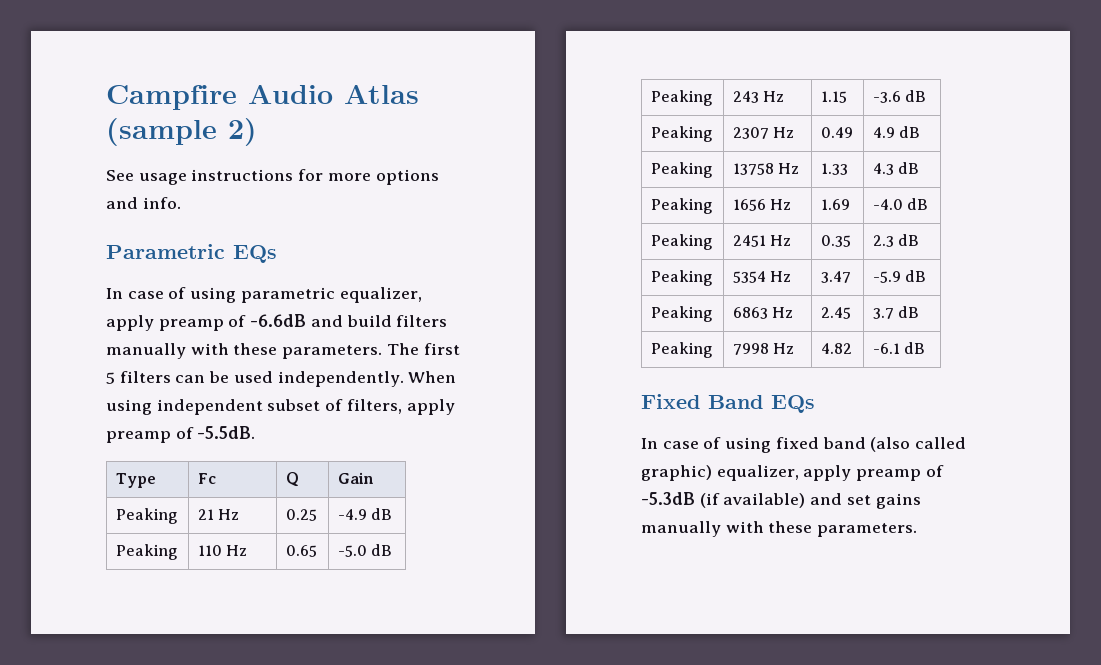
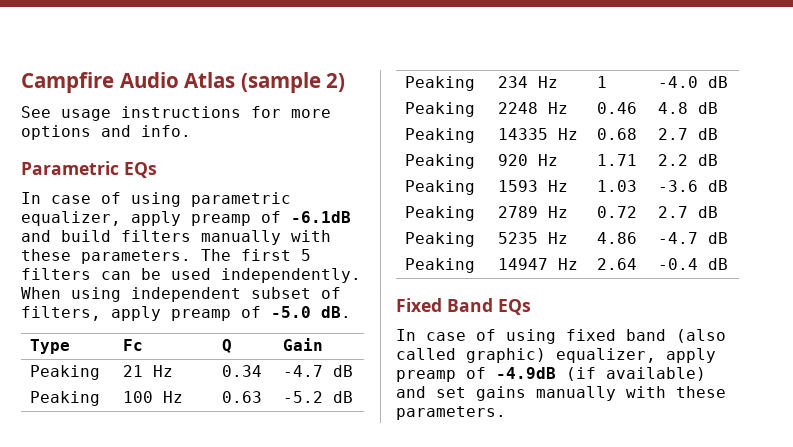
[250,314,307,327] -6.6dB -> [291,211,351,223] -6.1dB
[197,426,256,439] -5.5dB. -> [271,306,351,318] -5.0 dB.
[285,509,317,521] [337,508,393,520] [115,544,178,560] [197,545,248,556] [285,545,317,557] [337,544,393,557] [650,90,713,106] [732,91,785,103] [820,91,847,103] 0.25 | -4.9 dB // Peaking | 110 Hz | 0.65 | -5.0 dB // Peaking | 243 Hz | 1.15 -> [221,365,262,377] [282,365,353,377] [29,391,100,406] [122,391,183,403] [221,391,262,403] [282,391,353,403] [404,76,475,91] [497,76,558,88] [596,76,607,88] [657,76,728,88] [404,102,475,117] [497,102,568,114] [596,102,637,114] [657,102,718,114] [404,128,475,143] [497,128,578,140] [596,128,637,140] [657,128,718,140] [404,154,475,169] [497,154,558,166] [596,154,637,166] [657,154,718,166] [404,180,475,195] [497,180,568,192] [596,180,637,192] 0.34 | -4.7 dB // Peaking | 100 Hz | 0.63 | -5.2 dB // Peaking | 234 Hz | 1 | -4.0 dB // Peaking | 2248 Hz | 0.46 | 4.8 dB // Peaking | 14335 Hz | 0.68 | 2.7 dB // Peaking | 920 Hz | 1.71 | 2.2 dB // Peaking | 1593 Hz | 1.03
[732,127,795,139] [820,127,853,138] [872,126,921,138] [650,162,713,178] [732,163,800,175] [820,163,848,175] [872,162,920,175] [650,198,713,214] [732,199,792,211] [820,199,850,210] [872,198,929,210] [650,234,713,250] [732,235,792,247] [820,235,851,247] [872,234,920,247] [650,270,713,286] [732,271,792,283] [820,271,851,283] [872,270,927,283] [650,306,713,322] [732,307,794,319] [820,307,851,319] [872,306,920,319] [650,342,713,358] [732,343,795,355] [820,343,852,354] [872,343,900,354] 2307 Hz | 0.49 | 4.9 dB // Peaking | 13758 Hz | 1.33 | 4.3 dB // Peaking | 1656 Hz | 1.69 | -4.0 dB // Peaking | 2451 Hz | 0.35 | 2.3 dB // Peaking | 5354 Hz | 3.47 | -5.9 dB // Peaking | 6863 Hz | 2.45 | 3.7 dB // Peaking | 7998 Hz | 4.82 | -6.1 -> [497,206,568,218] [596,206,637,218] [657,206,718,218] [404,232,475,247] [497,232,568,244] [596,232,637,244] [657,232,728,244] [404,258,475,273] [497,258,578,270] [596,258,637,270] [657,258,698,270] 2789 Hz | 0.72 | 2.7 dB // Peaking | 5235 Hz | 4.86 | -4.7 dB // Peaking | 14947 Hz | 2.64 | -0.4
[641,492,695,505] -5.3dB -> [496,367,556,379] -4.9dB

